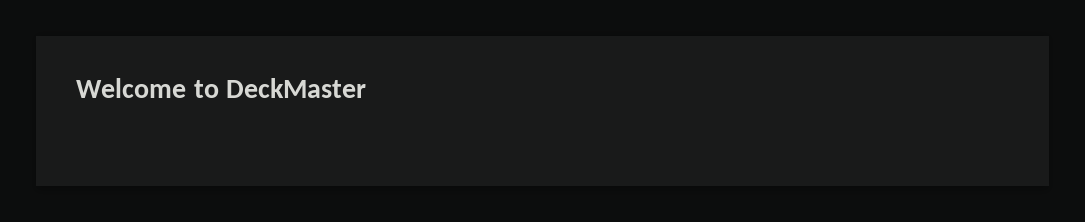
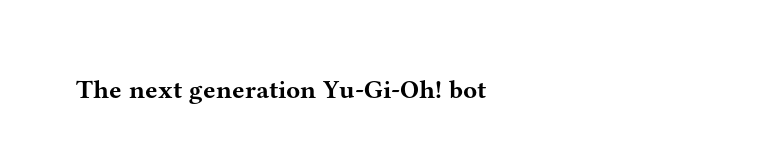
[76,78,367,98] Welcome to DeckMaster -> [76,80,487,104] The next generation Yu-Gi-Oh! bot

